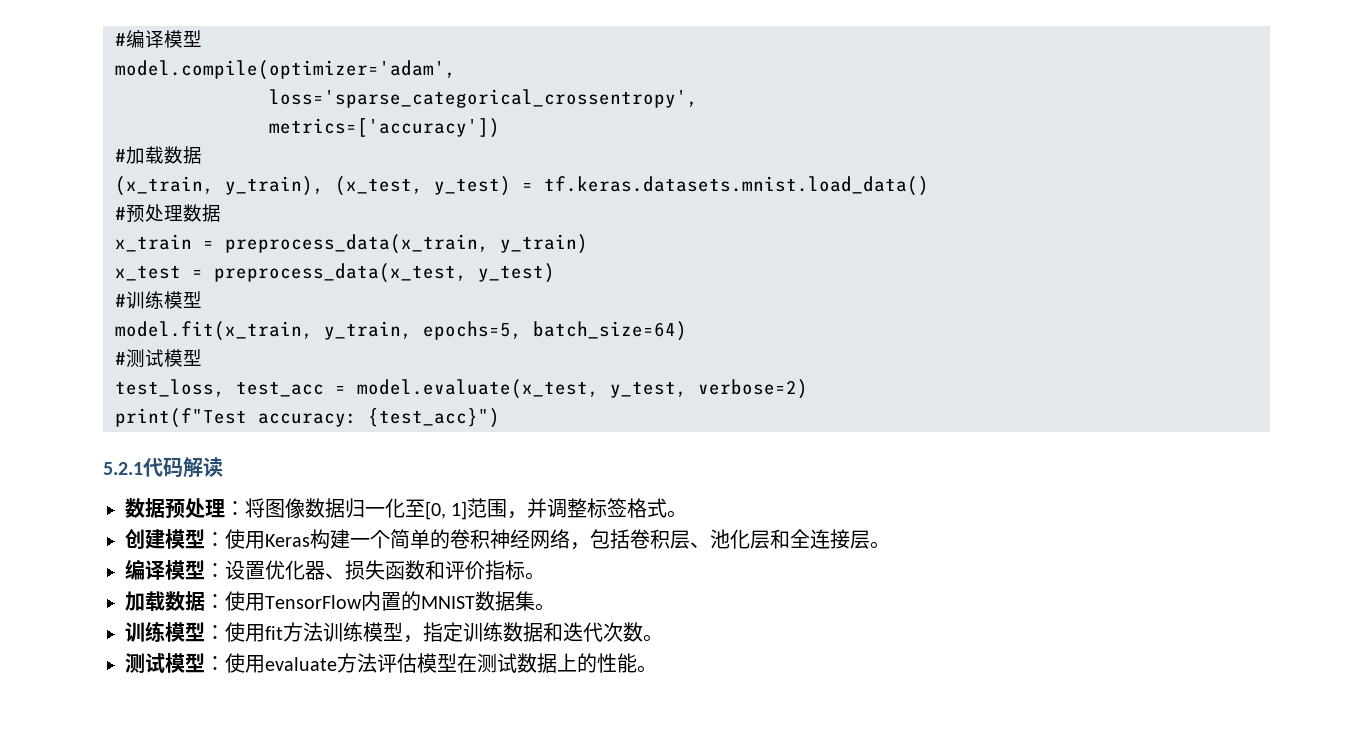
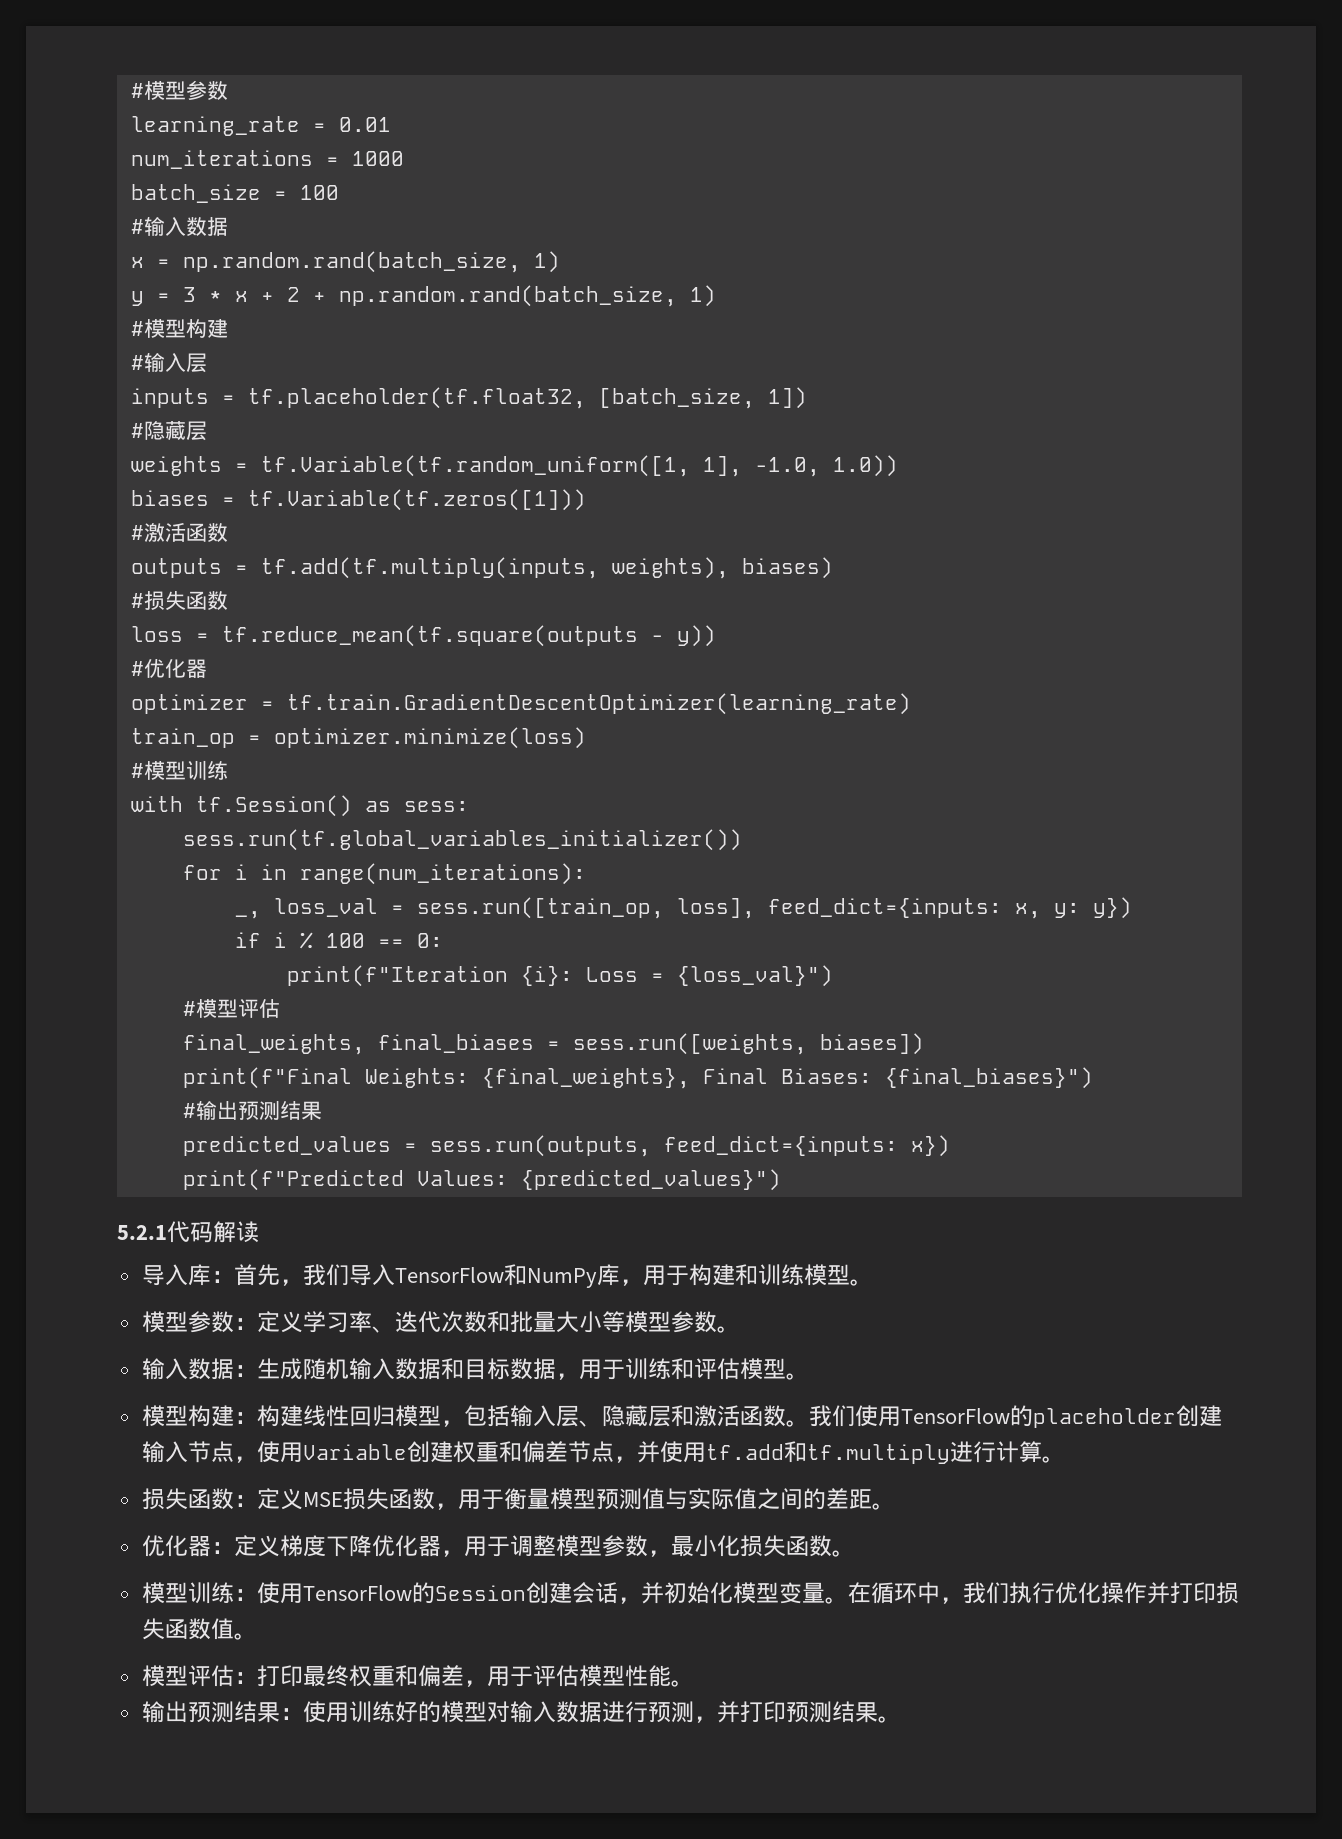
[115,30,202,48] [115,60,456,80] [269,89,698,108] [269,118,500,138] [115,146,202,164] [115,176,929,196] [115,204,221,223] [115,234,588,254] [115,263,555,283] [115,291,202,309] [115,321,687,341] [115,349,202,368] [115,379,808,399] [115,408,500,428] [103,457,223,478] [125,498,688,520] [125,529,890,550] [125,559,545,580] [125,591,555,611] [125,621,663,643] [125,653,637,673] #编译模型 // model.compile(optimizer='adam', // loss='sparse_categorical_crossentropy', // metrics=['accuracy']) // #加载数据 // (x_train, y_train), (x_test, y_test) = tf.keras.datasets.mnist.load_data() // #预处理数据 // x_train = preprocess_data(x_train, y_train) // x_test = preprocess_data(x_test, y_test) // #训练模型 // model.fit(x_train, y_train, epochs=5, batch_size=64) // #测试模型 // test_loss, test_acc = model.evaluate(x_test, y_test, verbose=2) // print(f"Test accuracy: {test_acc}") // 5.2.1代码解读 // 数据预处理：将图像数据归一化至[0, 1]范围，并调整标签格式。 // 创建模型：使用Keras构建一个简单的卷积神经网络，包括卷积层、池化层和全连接层。 // 编译模型：设置优化器、损失函数和评价指标。 // 加载数据：使用TensorFlow内置的MNIST数据集。 // 训练模型：使用fit方法训练模型，指定训练数据和迭代次数。 // 测试模型：使用evaluate方法评估模型在测试数据上的性能 -> [130,80,228,100] [130,116,391,136] [130,150,404,169] [130,184,339,203] [130,216,228,236] [130,251,560,273] [130,285,716,307] [130,319,228,338] [130,352,207,373] [130,387,807,409] [130,421,207,441] [130,455,898,477] [130,489,586,511] [130,523,228,542] [130,557,833,579] [130,591,228,611] [130,625,716,647] [130,659,207,678] [130,693,911,715] [130,727,586,749] [130,760,228,780] [130,795,469,817] [182,829,742,851] [182,863,586,885] [234,897,1132,919] [234,932,443,949] [286,965,833,987] [182,999,280,1018] [182,1033,924,1055] [182,1067,1093,1089] [182,1100,322,1120] [182,1135,950,1157] [182,1169,781,1191] [117,1221,259,1243] [141,1264,873,1288] [141,1311,740,1333] [141,1358,809,1380] [141,1405,1222,1428] [141,1441,1065,1464] [141,1488,895,1510] [141,1535,855,1557] [141,1582,1239,1604] [141,1618,257,1640] [141,1665,694,1687] [141,1701,878,1723] #模型参数 // learning_rate = 0.01 // num_iterations = 1000 // batch_size = 100 // #输入数据 // x = np.random.rand(batch_size, 1) // y = 3 * x + 2 + np.random.rand(batch_size, 1) // #模型构建 // #输入层 // inputs = tf.placeholder(tf.float32, [batch_size, 1]) // #隐藏层 // weights = tf.Variable(tf.random_uniform([1, 1], -1.0, 1.0)) // biases = tf.Variable(tf.zeros([1])) // #激活函数 // outputs = tf.add(tf.multiply(inputs, weights), biases) // #损失函数 // loss = tf.reduce_mean(tf.square(outputs - y)) // #优化器 // optimizer = tf.train.GradientDescentOptimizer(learning_rate) // train_op = optimizer.minimize(loss) // #模型训练 // with tf.Session() as sess: // sess.run(tf.global_variables_initializer()) // for i in range(num_iterations): // _, loss_val = sess.run([train_op, loss], feed_dict={inputs: x, y: y}) // if i % 100 == 0: // print(f"Iteration {i}: Loss = {loss_val}") // #模型评估 // final_weights, final_biases = sess.run([weights, biases]) // print(f"Final Weights: {final_weights}, Final Biases: {final_biases}") // #输出预测结果 // predicted_values = sess.run(outputs, feed_dict={inputs: x}) // print(f"Predicted Values: {predicted_values}") // 5.2.1代码解读 // 导入库：首先，我们导入TensorFlow和NumPy库，用于构建和训练模型。 // 模型参数：定义学习率、迭代次数和批量大小等模型参数。 // 输入数据：生成随机输入数据和目标数据，用于训练和评估模型。 // 模型构建：构建线性回归模型，包括输入层、隐藏层和激活函数。我们使用TensorFlow的placeholder创建输入节点，使用Variable创建权重和偏差节点，并使用tf.add和tf.multiply进行计算。 // 损失函数：定义MSE损失函数，用于衡量模型预测值与实际值之间的差距。 // 优化器：定义梯度下降优化器，用于调整模型参数，最小化损失函数。 // 模型训练：使用TensorFlow的Session创建会话，并初始化模型变量。在循环中，我们执行优化操作并打印损失函数值。 // 模型评估：打印最终权重和偏差，用于评估模型性能。 // 输出预测结果：使用训练好的模型对输入数据进行预测，并打印预测结果

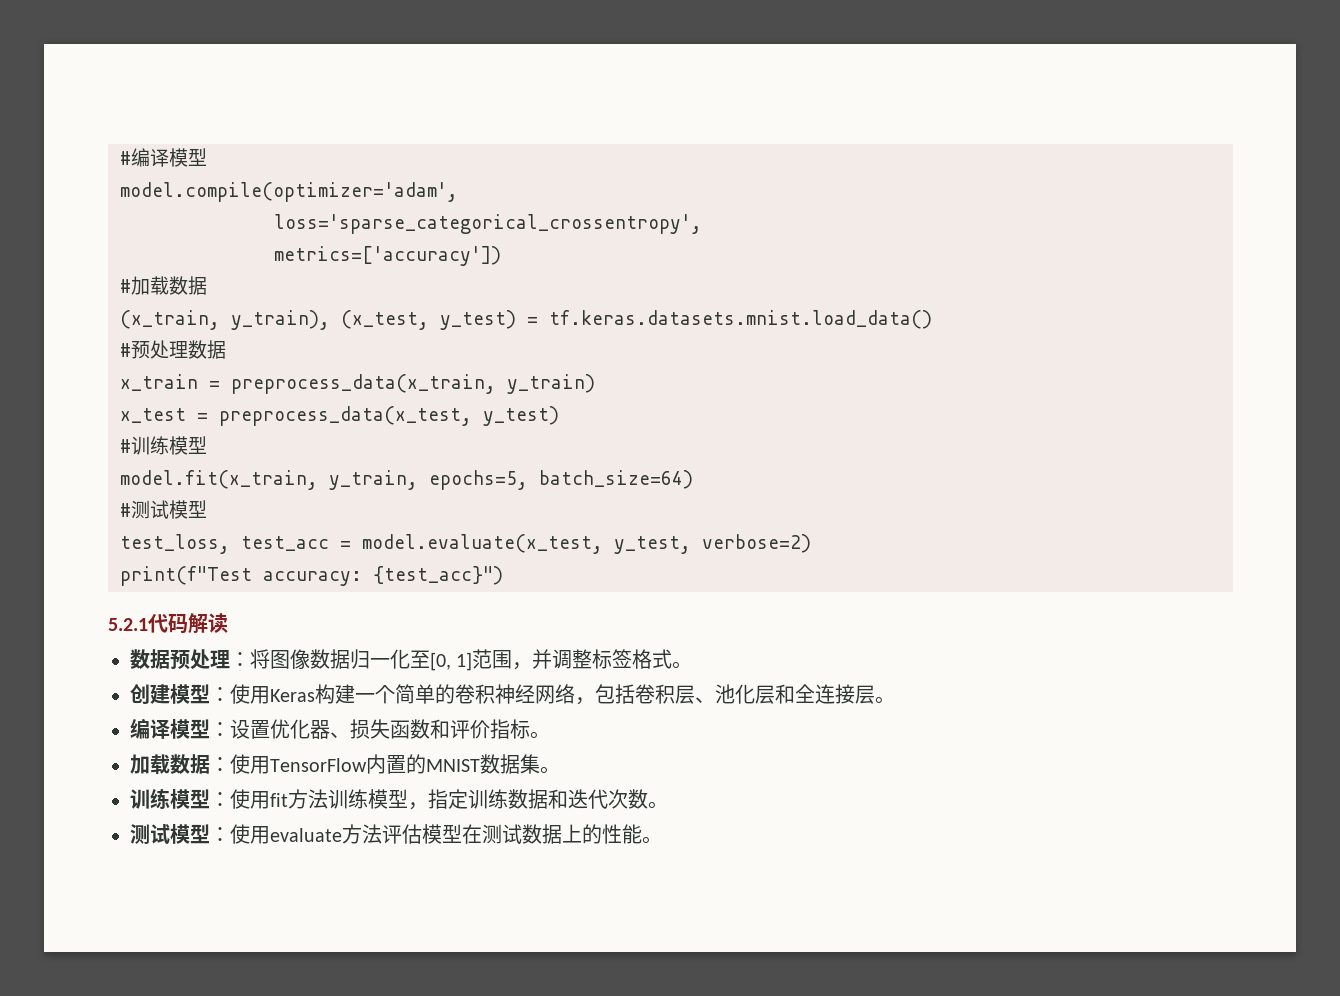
[130,80,228,100] [130,116,391,136] [130,150,404,169] [130,184,339,203] [130,216,228,236] [130,251,560,273] [130,285,716,307] [130,319,228,338] [130,352,207,373] [130,387,807,409] [130,421,207,441] [130,455,898,477] [130,489,586,511] [130,523,228,542] [130,557,833,579] [130,591,228,611] [130,625,716,647] [130,659,207,678] [130,693,911,715] [130,727,586,749] [130,760,228,780] [130,795,469,817] [182,829,742,851] [182,863,586,885] [234,897,1132,919] [234,932,443,949] [286,965,833,987] [182,999,280,1018] [182,1033,924,1055] [182,1067,1093,1089] [182,1100,322,1120] [182,1135,950,1157] [182,1169,781,1191] [117,1221,259,1243] [141,1264,873,1288] [141,1311,740,1333] [141,1358,809,1380] [141,1405,1222,1428] [141,1441,1065,1464] [141,1488,895,1510] [141,1535,855,1557] [141,1582,1239,1604] [141,1618,257,1640] [141,1665,694,1687] [141,1701,878,1723] #模型参数 // learning_rate = 0.01 // num_iterations = 1000 // batch_size = 100 // #输入数据 // x = np.random.rand(batch_size, 1) // y = 3 * x + 2 + np.random.rand(batch_size, 1) // #模型构建 // #输入层 // inputs = tf.placeholder(tf.float32, [batch_size, 1]) // #隐藏层 // weights = tf.Variable(tf.random_uniform([1, 1], -1.0, 1.0)) // biases = tf.Variable(tf.zeros([1])) // #激活函数 // outputs = tf.add(tf.multiply(inputs, weights), biases) // #损失函数 // loss = tf.reduce_mean(tf.square(outputs - y)) // #优化器 // optimizer = tf.train.GradientDescentOptimizer(learning_rate) // train_op = optimizer.minimize(loss) // #模型训练 // with tf.Session() as sess: // sess.run(tf.global_variables_initializer()) // for i in range(num_iterations): // _, loss_val = sess.run([train_op, loss], feed_dict={inputs: x, y: y}) // if i % 100 == 0: // print(f"Iteration {i}: Loss = {loss_val}") // #模型评估 // final_weights, final_biases = sess.run([weights, biases]) // print(f"Final Weights: {final_weights}, Final Biases: {final_biases}") // #输出预测结果 // predicted_values = sess.run(outputs, feed_dict={inputs: x}) // print(f"Predicted Values: {predicted_values}") // 5.2.1代码解读 // 导入库：首先，我们导入TensorFlow和NumPy库，用于构建和训练模型。 // 模型参数：定义学习率、迭代次数和批量大小等模型参数。 // 输入数据：生成随机输入数据和目标数据，用于训练和评估模型。 // 模型构建：构建线性回归模型，包括输入层、隐藏层和激活函数。我们使用TensorFlow的placeholder创建输入节点，使用Variable创建权重和偏差节点，并使用tf.add和tf.multiply进行计算。 // 损失函数：定义MSE损失函数，用于衡量模型预测值与实际值之间的差距。 // 优化器：定义梯度下降优化器，用于调整模型参数，最小化损失函数。 // 模型训练：使用TensorFlow的Session创建会话，并初始化模型变量。在循环中，我们执行优化操作并打印损失函数值。 // 模型评估：打印最终权重和偏差，用于评估模型性能。 // 输出预测结果：使用训练好的模型对输入数据进行预测，并打印预测结果 -> [120,148,207,167] [120,182,458,202] [274,214,702,234] [274,246,501,266] [120,276,207,295] [120,310,932,330] [120,340,226,359] [120,374,595,394] [120,406,559,426] [120,436,207,455] [120,470,693,490] [120,500,207,519] [120,534,811,554] [120,566,503,586] [108,613,228,634] [130,649,693,671] [130,684,895,705] [130,718,550,739] [130,754,560,774] [130,788,668,810] [130,824,642,844] #编译模型 // model.compile(optimizer='adam', // loss='sparse_categorical_crossentropy', // metrics=['accuracy']) // #加载数据 // (x_train, y_train), (x_test, y_test) = tf.keras.datasets.mnist.load_data() // #预处理数据 // x_train = preprocess_data(x_train, y_train) // x_test = preprocess_data(x_test, y_test) // #训练模型 // model.fit(x_train, y_train, epochs=5, batch_size=64) // #测试模型 // test_loss, test_acc = model.evaluate(x_test, y_test, verbose=2) // print(f"Test accuracy: {test_acc}") // 5.2.1代码解读 // 数据预处理：将图像数据归一化至[0, 1]范围，并调整标签格式。 // 创建模型：使用Keras构建一个简单的卷积神经网络，包括卷积层、池化层和全连接层。 // 编译模型：设置优化器、损失函数和评价指标。 // 加载数据：使用TensorFlow内置的MNIST数据集。 // 训练模型：使用fit方法训练模型，指定训练数据和迭代次数。 // 测试模型：使用evaluate方法评估模型在测试数据上的性能

